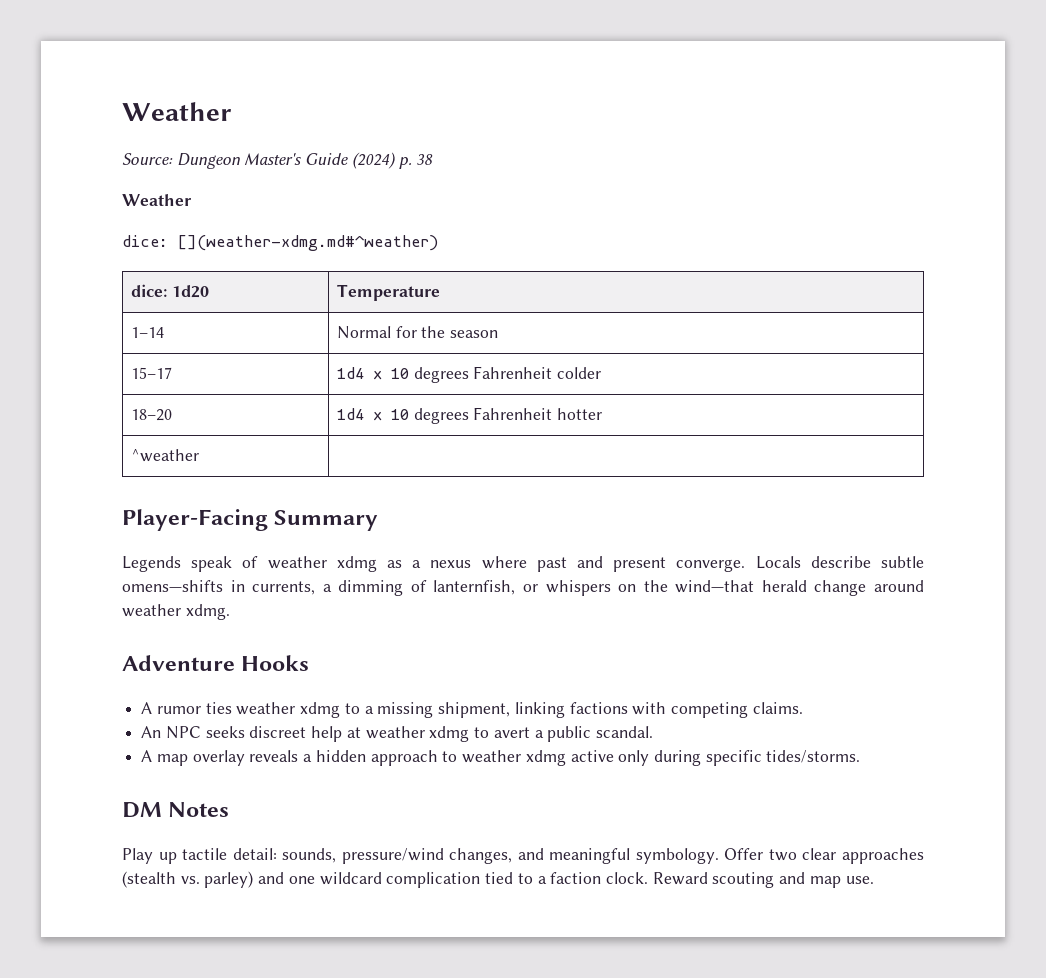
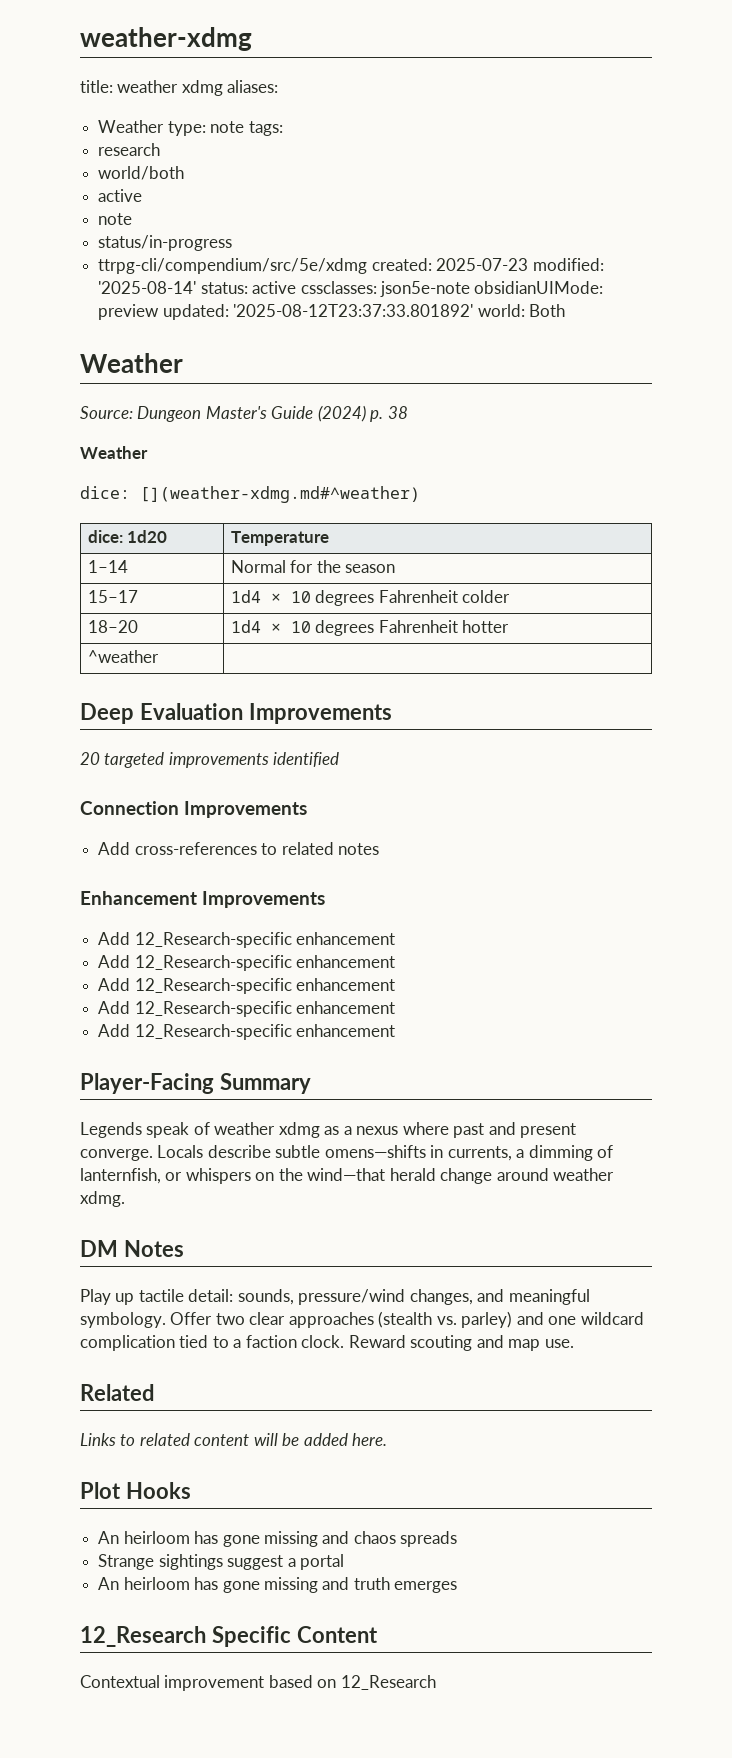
(122, 111) none -> [80,27,252,51] [80,80,279,96] [98,120,283,136] [98,143,161,156] [98,166,185,180] [98,189,143,202] [98,213,133,225] [98,235,233,251] [98,258,604,274] [98,281,604,297] [98,304,565,320] weather-xdmg // title: weather xdmg aliases: // Weather type: note tags: // research // world/both // active // note // status/in-progress // ttrpg-cli/compendium/src/5e/xdmg created: 2025-07-23 modified: '2025-08-14' status: active cssclasses: json5e-note obsidianUIMode: preview updated: '2025-08-12T23:37:33.801892' world: Both //
(199, 455) none -> [80,703,392,724] [80,752,340,768] [80,801,308,818] [98,842,379,855] [80,891,326,908] [98,932,396,948] [98,955,396,971] [98,978,396,994] [98,1001,396,1017] [98,1024,396,1040] // Deep Evaluation Improvements // 20 targeted improvements identified // Connection Improvements // Add cross-references to related notes // Enhancement Improvements // Add 12_Research-specific enhancement // Add 12_Research-specific enhancement // Add 12_Research-specific enhancement // Add 12_Research-specific enhancement // Add 12_Research-specific enhancement
[122,655,310,671] [141,702,803,718] [141,726,653,742] [141,750,861,766] // Adventure Hooks // A rumor ties weather xdmg to a missing shipment, linking factions with competing claims. // An NPC seeks discreet help at weather xdmg to avert a public scandal. // A map overlay reveals a hidden approach to weather xdmg active only during specific tides/storms. -> (125, 1199) none
(874, 880) none -> [80,1384,154,1401] [80,1433,388,1446] [80,1482,191,1499] [98,1531,458,1547] [98,1554,344,1570] [98,1577,458,1593] [80,1626,378,1647] [80,1675,436,1691] // Related // Links to related content will be added here. // Plot Hooks // An heirloom has gone missing and chaos spreads // Strange sightings suggest a portal // An heirloom has gone missing and truth emerges // 12_Research Specific Content // Contextual improvement based on 12_Research

